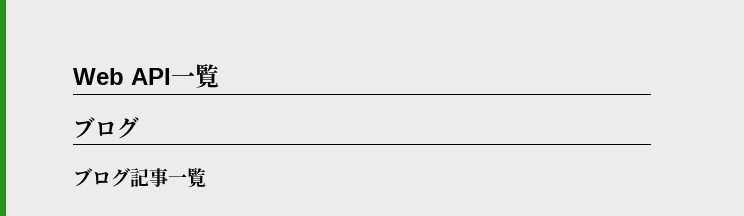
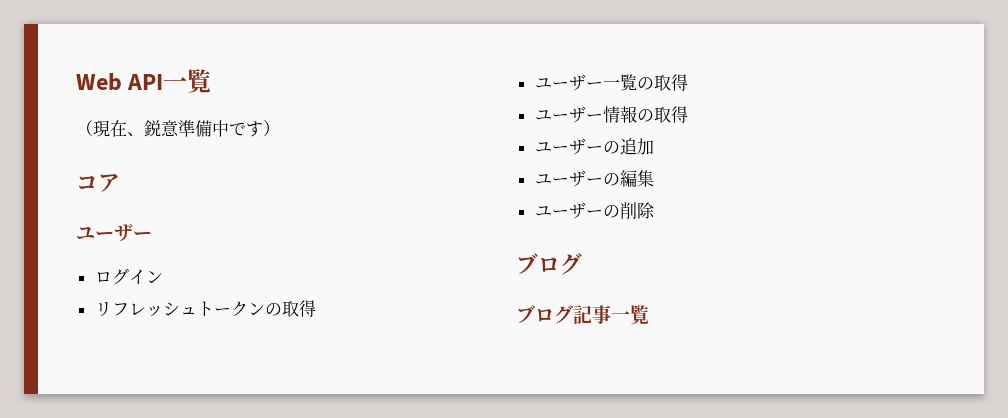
(219, 76) none -> [76,120,280,137] [76,174,120,192] [76,223,152,242] [94,268,163,285] [94,300,316,317] [534,74,688,91] [534,106,688,123] [534,138,654,155] [534,170,654,187] [534,202,655,219] // （現在、鋭意準備中です） // コア // ユーザー // ログイン // リフレッシュトークンの取得 // ユーザー一覧の取得 // ユーザー情報の取得 // ユーザーの追加 // ユーザーの編集 // ユーザーの削除

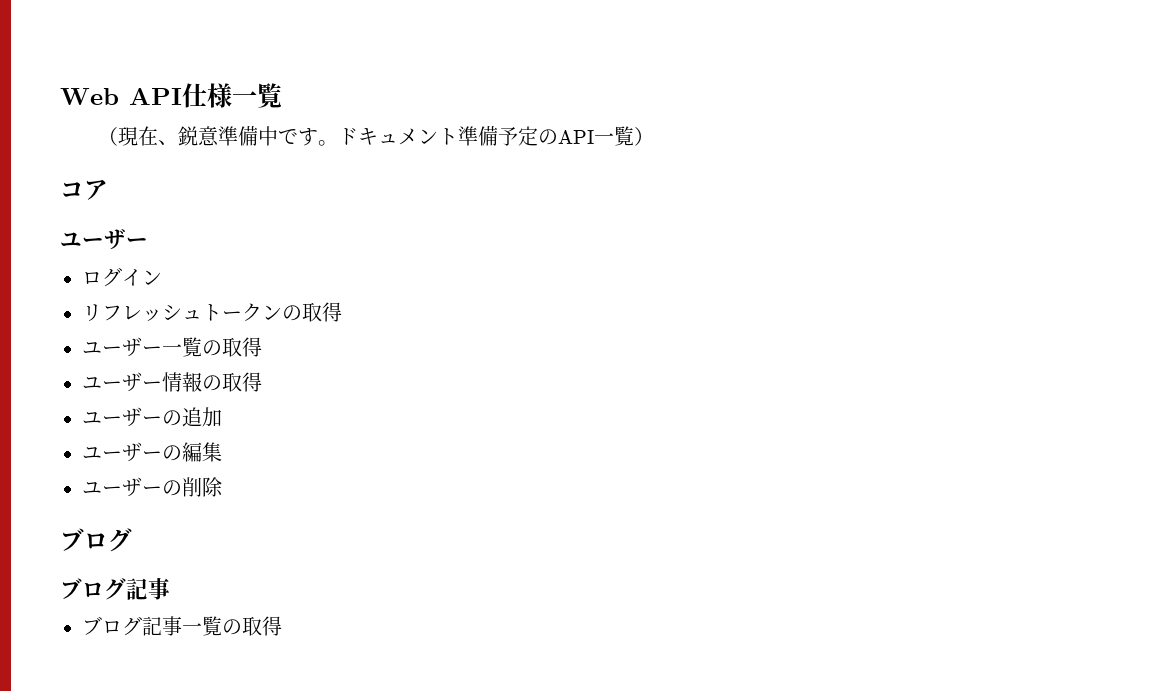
(164, 82) none -> [182,83,232,108] 仕様
(263, 129) none -> [317,126,634,146] 。ドキュメント準備予定のAPI一覧
[611,304,649,325] 一覧 -> [82,616,282,636] // ブログ記事一覧の取得

